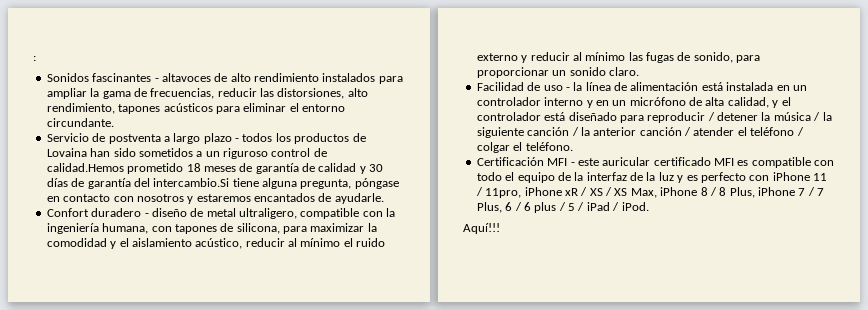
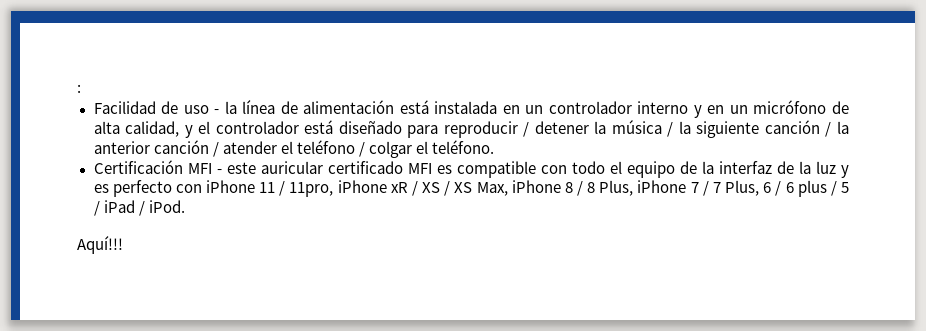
[46,73,403,84] [46,88,368,99] [46,103,345,114] [46,118,114,127] [46,133,366,144] [46,148,327,159] [46,163,384,174] [46,178,399,189] [46,193,384,204] [46,208,396,219] [46,223,377,234] [46,238,386,249] [476,52,761,63] [476,67,639,78] // Sonidos fascinantes - altavoces de alto rendimiento instalados para ampliar la gama de frecuencias, reducir las distorsiones, alto rendimiento, tapones acústicos para eliminar el entorno circundante. // Servicio de postventa a largo plazo - todos los productos de Lovaina han sido sometidos a un riguroso control de calidad.Hemos prometido 18 meses de garantía de calidad y 30 días de garantía del intercambio.Si tiene alguna pregunta, póngase en contacto con nosotros y estaremos encantados de ayudarle. // Confort duradero - diseño de metal ultraligero, compatible con la ingeniería humana, con tapones de silicona, para maximizar la comodidad y el aislamiento acústico, reducir al mínimo el ruido externo y reducir al mínimo las fugas de sonido, para proporcionar un sonido claro. -> (81, 88) none

